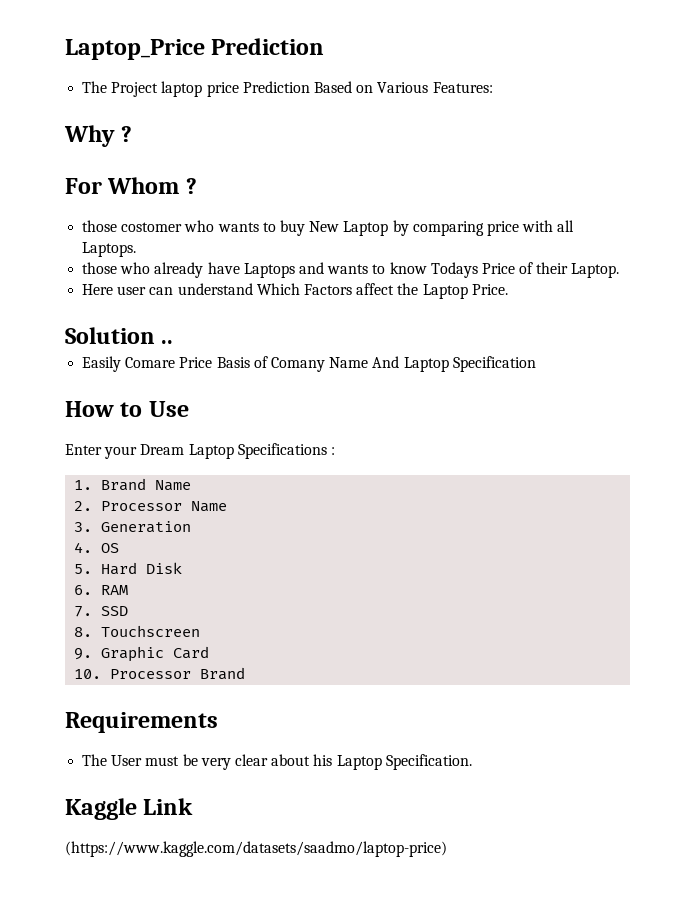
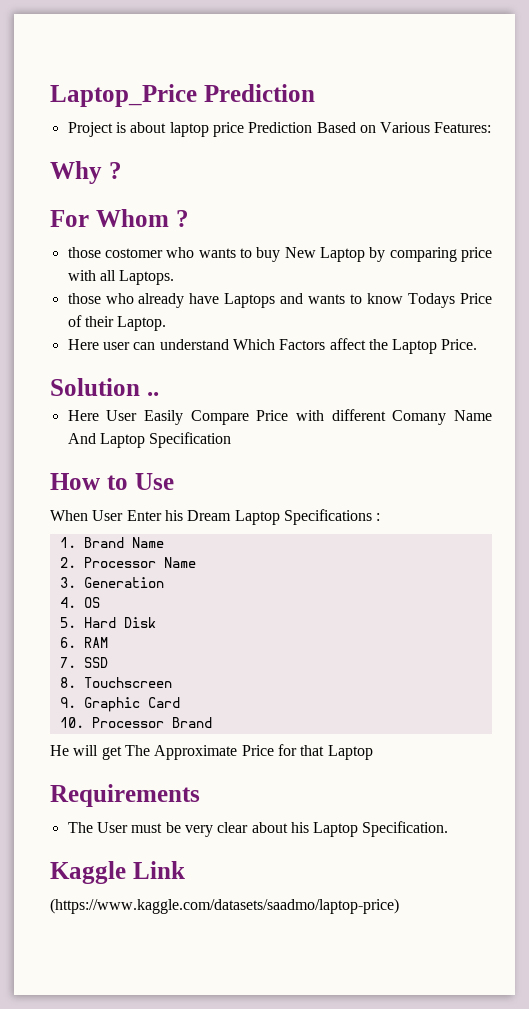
[82,81,159,97] The Project -> [67,122,167,137] Project is about
[82,356,268,372] Easily Comare Price Basis of -> [67,409,386,425] Here User Easily Compare Price with different
[65,444,138,459] Enter your -> [50,510,183,521] When User Enter his
(246, 673) none -> [50,744,373,760] // He will get The Approximate Price for that Laptop

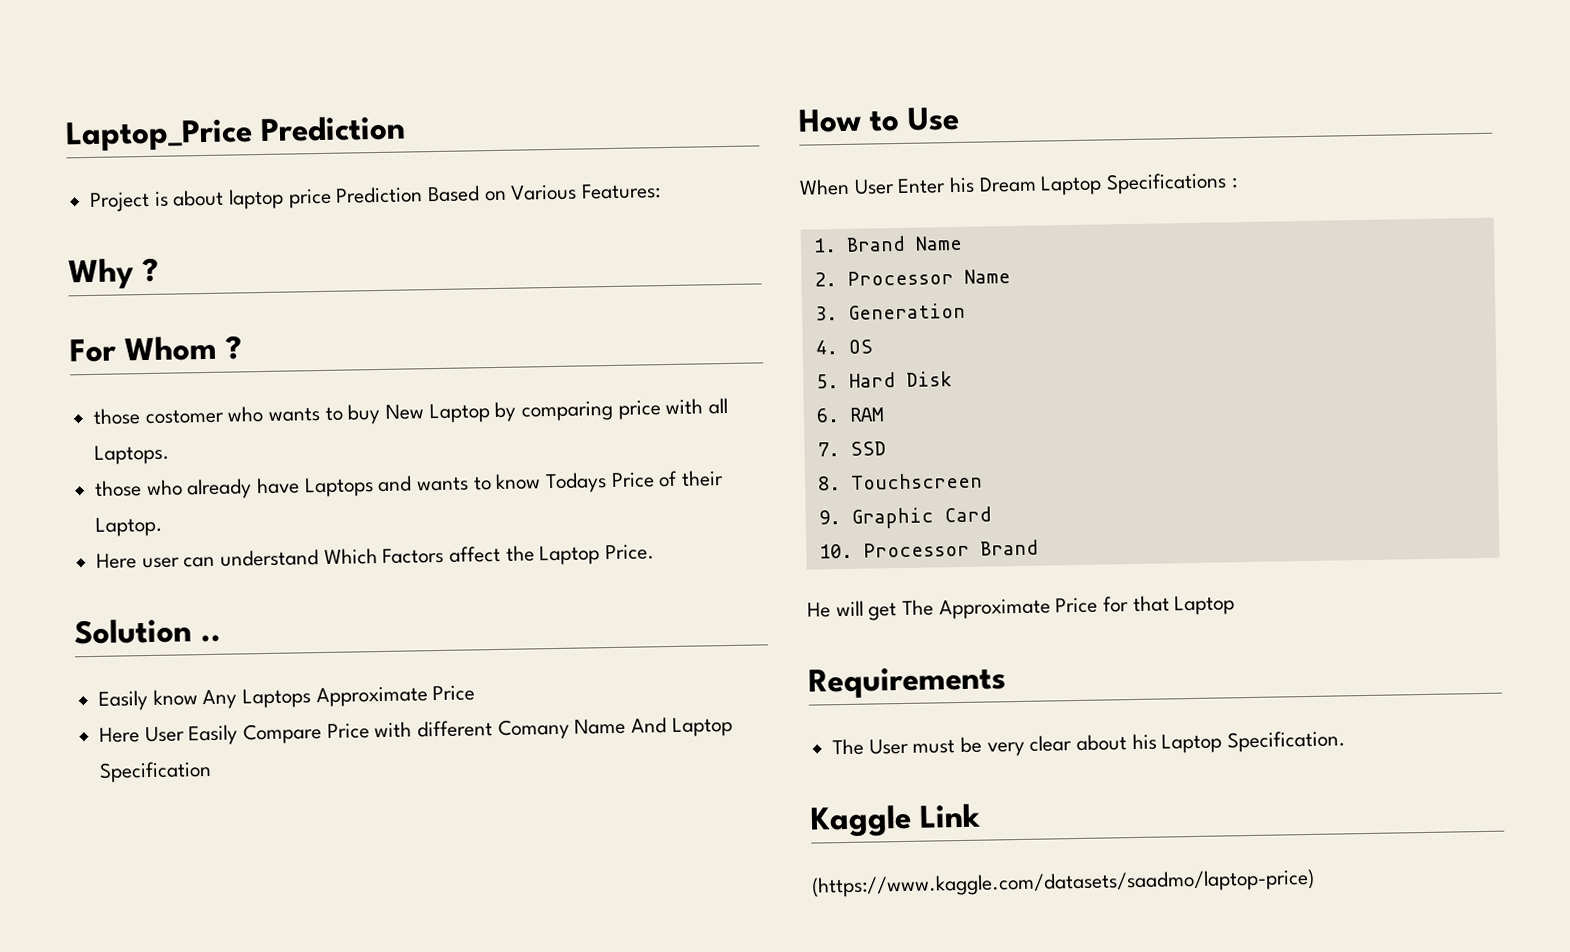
(159, 394) none -> [98,685,476,711] // Easily know Any Laptops Approximate Price

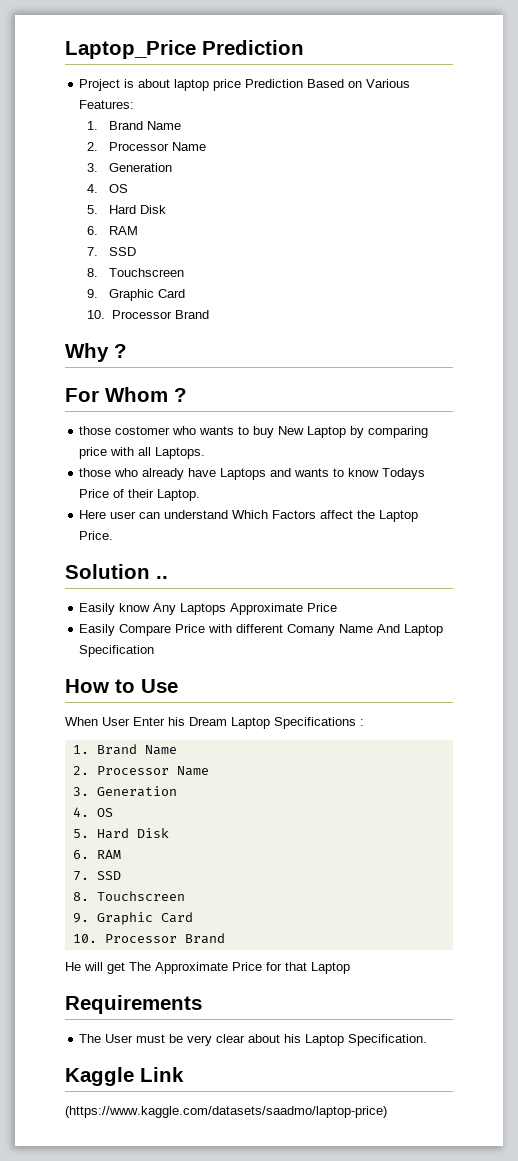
(662, 191) none -> [87,121,182,130] [87,142,207,151] [87,163,173,172] [87,184,129,193] [87,205,167,214] [87,226,139,235] [87,247,137,256] [87,268,185,277] [87,289,186,301] [87,310,209,319] // 1. Brand Name // 2. Processor Name // 3. Generation // 4. OS // 5. Hard Disk // 6. RAM // 7. SSD // 8. Touchscreen // 9. Graphic Card // 10. Processor Brand
[99,726,185,743] Here User -> (338, 607) none

